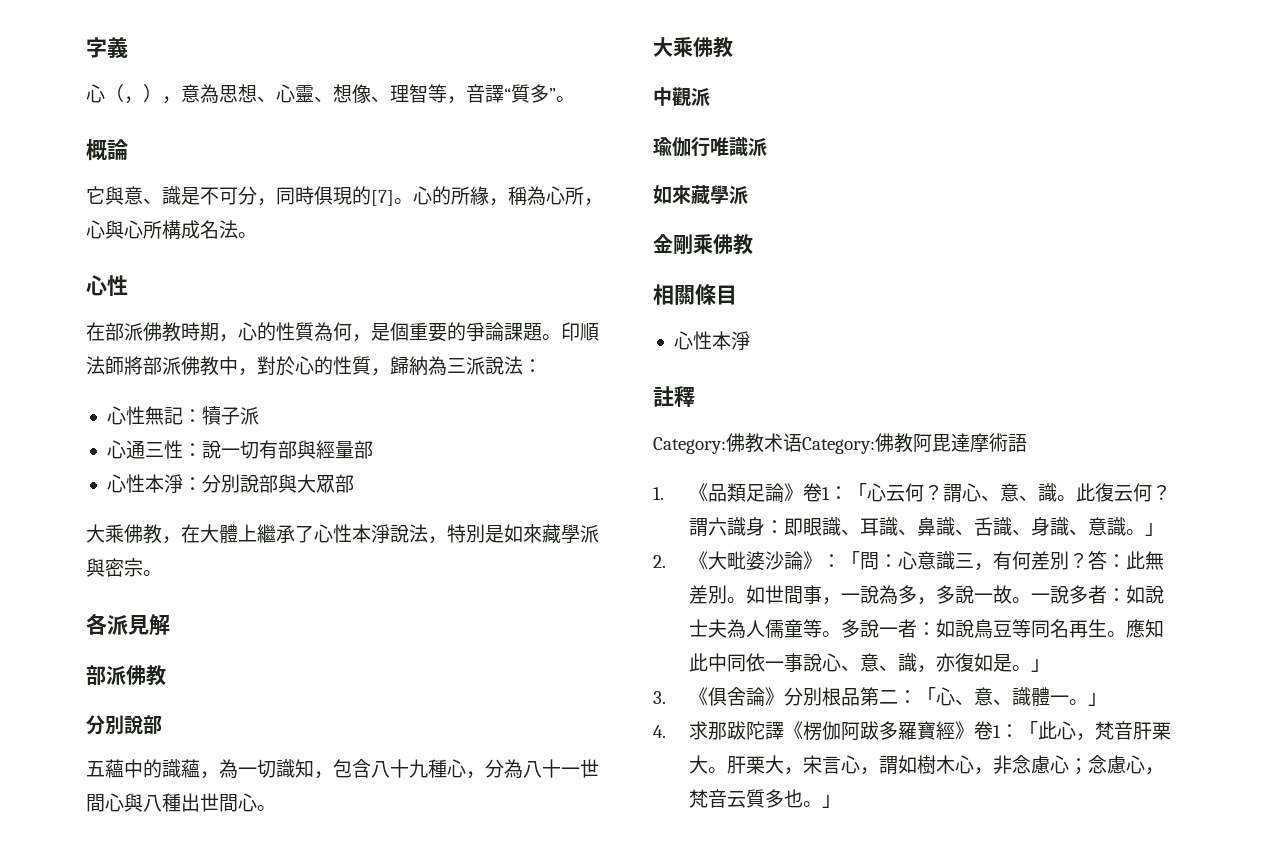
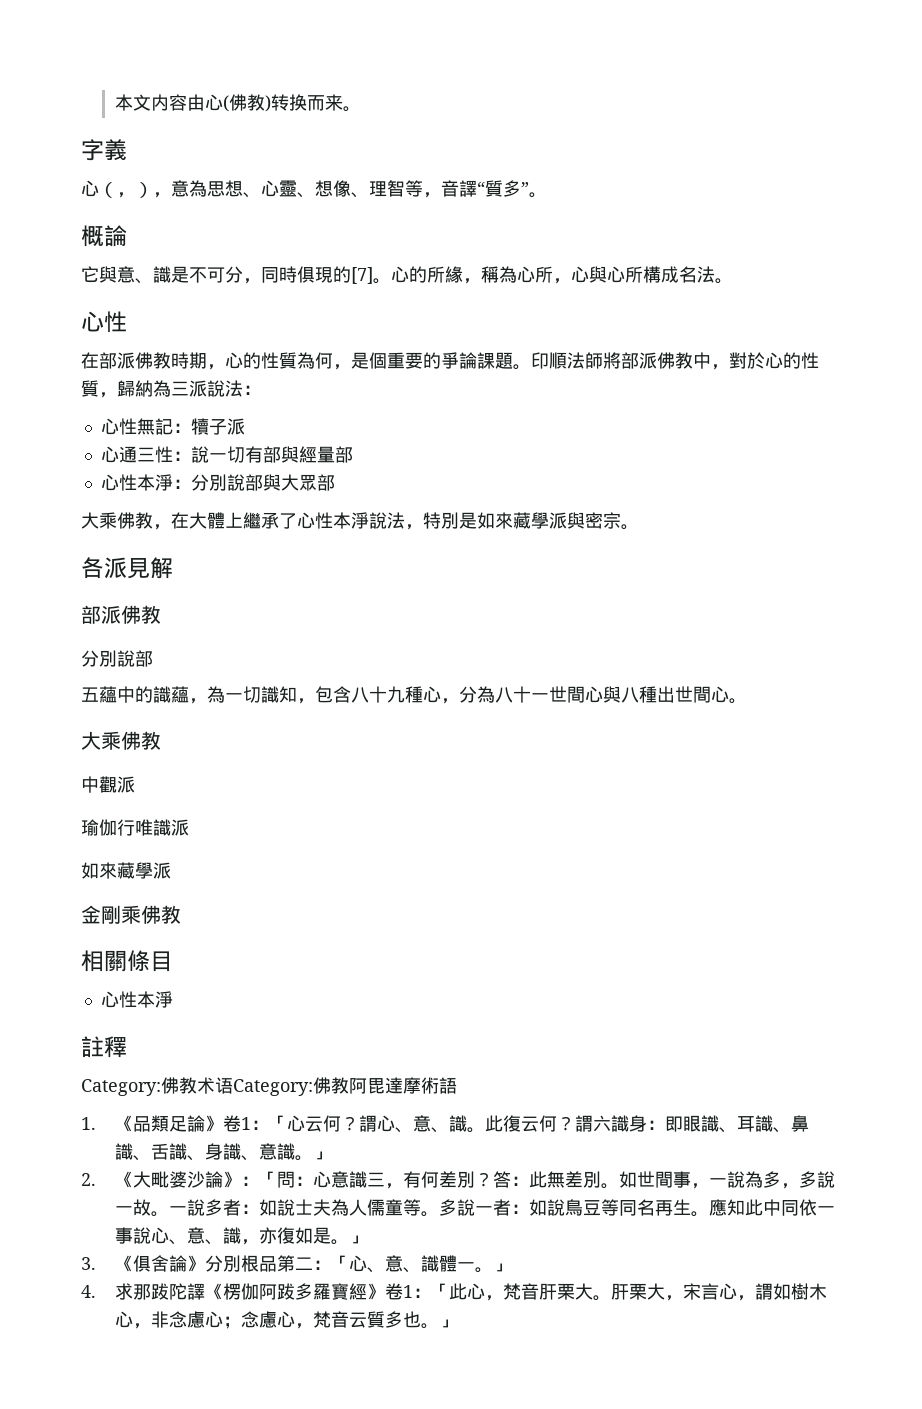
(86, 47) none -> [114,94,361,112] 本文内容由心(佛教)转换而来。 //

